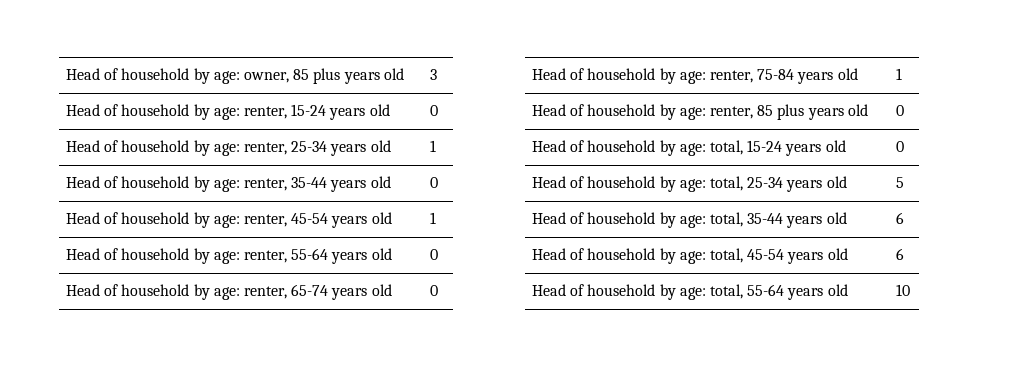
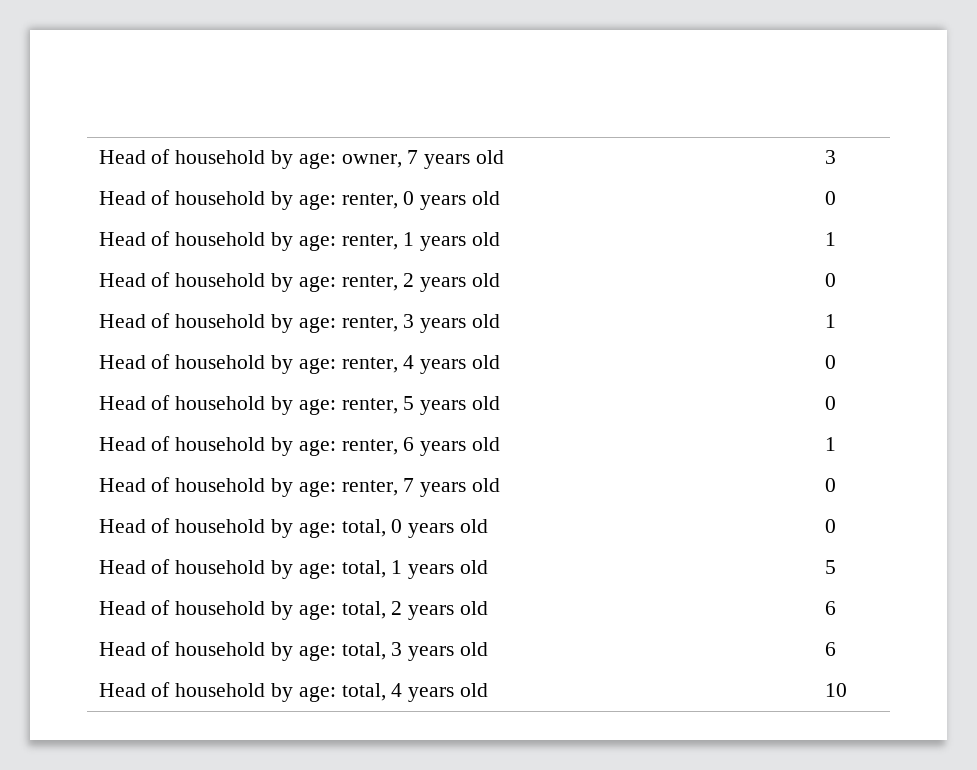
[293,68,341,84] 85 plus -> [407,150,419,164] 7
[291,104,390,120] [430,105,439,116] [66,140,391,156] [430,140,437,152] [66,176,391,192] [430,177,439,188] [66,212,392,228] [430,212,437,224] [66,248,392,264] [430,249,439,260] [66,284,392,300] [430,285,439,296] [532,68,858,84] [896,68,903,80] [532,104,868,120] [896,105,905,116] [532,140,846,156] [896,141,905,152] [532,176,784,192] 15-24 years old | 0 // Head of household by age: renter, 25-34 years old | 1 // Head of household by age: renter, 35-44 years old | 0 // Head of household by age: renter, 45-54 years old | 1 // Head of household by age: renter, 55-64 years old | 0 // Head of household by age: renter, 65-74 years old | 0 // Head of household by age: renter, 75-84 years old | 1 // Head of household by age: renter, 85 plus years old | 0 // Head of household by age: total, 15-24 years old | 0 // Head of household by age: total, 25-34 -> [403,191,500,210] [824,191,836,205] [98,231,500,251] [824,232,836,246] [98,272,500,292] [824,273,836,287] [98,313,500,333] [824,314,836,328] [98,354,500,374] [824,355,836,369] [98,395,500,415] [824,396,836,410] [98,436,500,456] [824,437,836,451] [98,477,500,497] [824,478,836,492] [98,518,488,538] [824,519,836,533] [98,559,403,579] 0 years old | 0 // Head of household by age: renter, 1 years old | 1 // Head of household by age: renter, 2 years old | 0 // Head of household by age: renter, 3 years old | 1 // Head of household by age: renter, 4 years old | 0 // Head of household by age: renter, 5 years old | 0 // Head of household by age: renter, 6 years old | 1 // Head of household by age: renter, 7 years old | 0 // Head of household by age: total, 0 years old | 0 // Head of household by age: total, 1
[747,212,847,228] [896,212,905,224] [532,248,848,264] [896,248,905,260] [532,284,785,300] 35-44 years old | 6 // Head of household by age: total, 45-54 years old | 6 // Head of household by age: total, 55-64 -> [391,601,488,620] [824,601,836,615] [98,641,488,661] [824,642,836,656] [98,682,403,702] 2 years old | 6 // Head of household by age: total, 3 years old | 6 // Head of household by age: total, 4

